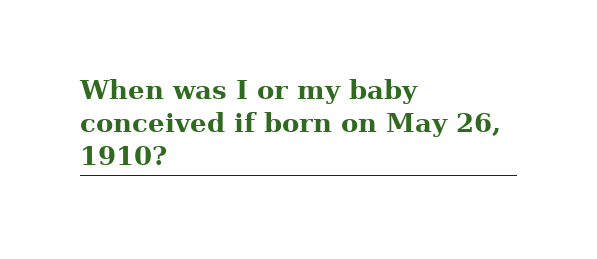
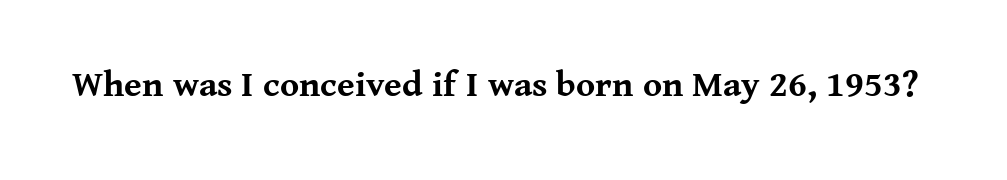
[257,79,418,104] [80,112,257,132] or my baby conceived if -> [262,69,547,96] conceived if I was
[80,146,167,165] 1910? -> [826,70,920,97] 1953?

